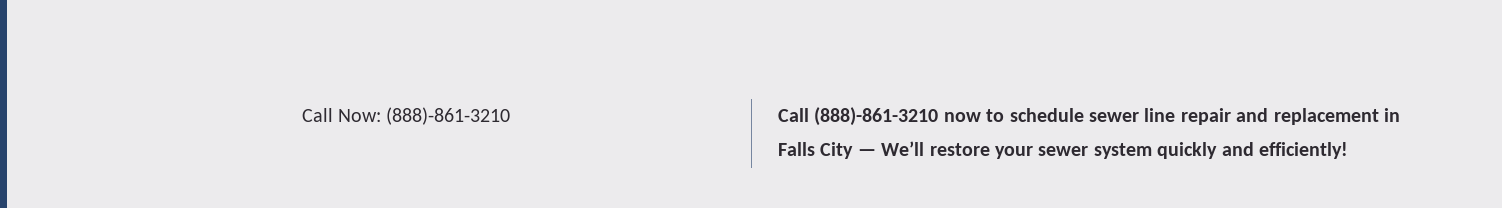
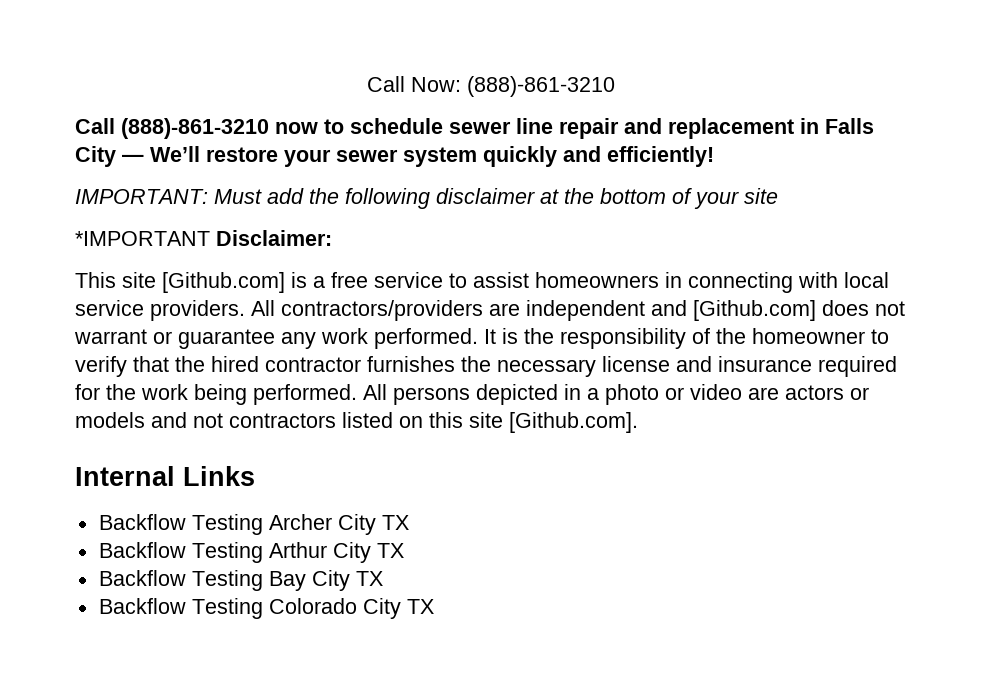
(1348, 150) none -> [75,188,778,209] [75,230,332,246] [75,272,889,293] [75,300,905,321] [74,328,889,349] [75,356,897,377] [75,384,869,405] [75,412,638,433] [75,466,255,486] [98,514,409,535] [98,542,404,563] [98,570,383,591] [98,598,434,619] // IMPORTANT: Must add the following disclaimer at the bottom of your site // *IMPORTANT Disclaimer: // This site [Github.com] is a free service to assist homeowners in connecting with local service providers. All contractors/providers are independent and [Github.com] does not warrant or guarantee any work performed. It is the responsibility of the homeowner to verify that the hired contractor furnishes the necessary license and insurance required for the work being performed. All persons depicted in a photo or video are actors or models and not contractors listed on this site [Github.com]. // Internal Links // Backflow Testing Archer City TX // Backflow Testing Arthur City TX // Backflow Testing Bay City TX // Backflow Testing Colorado City TX

